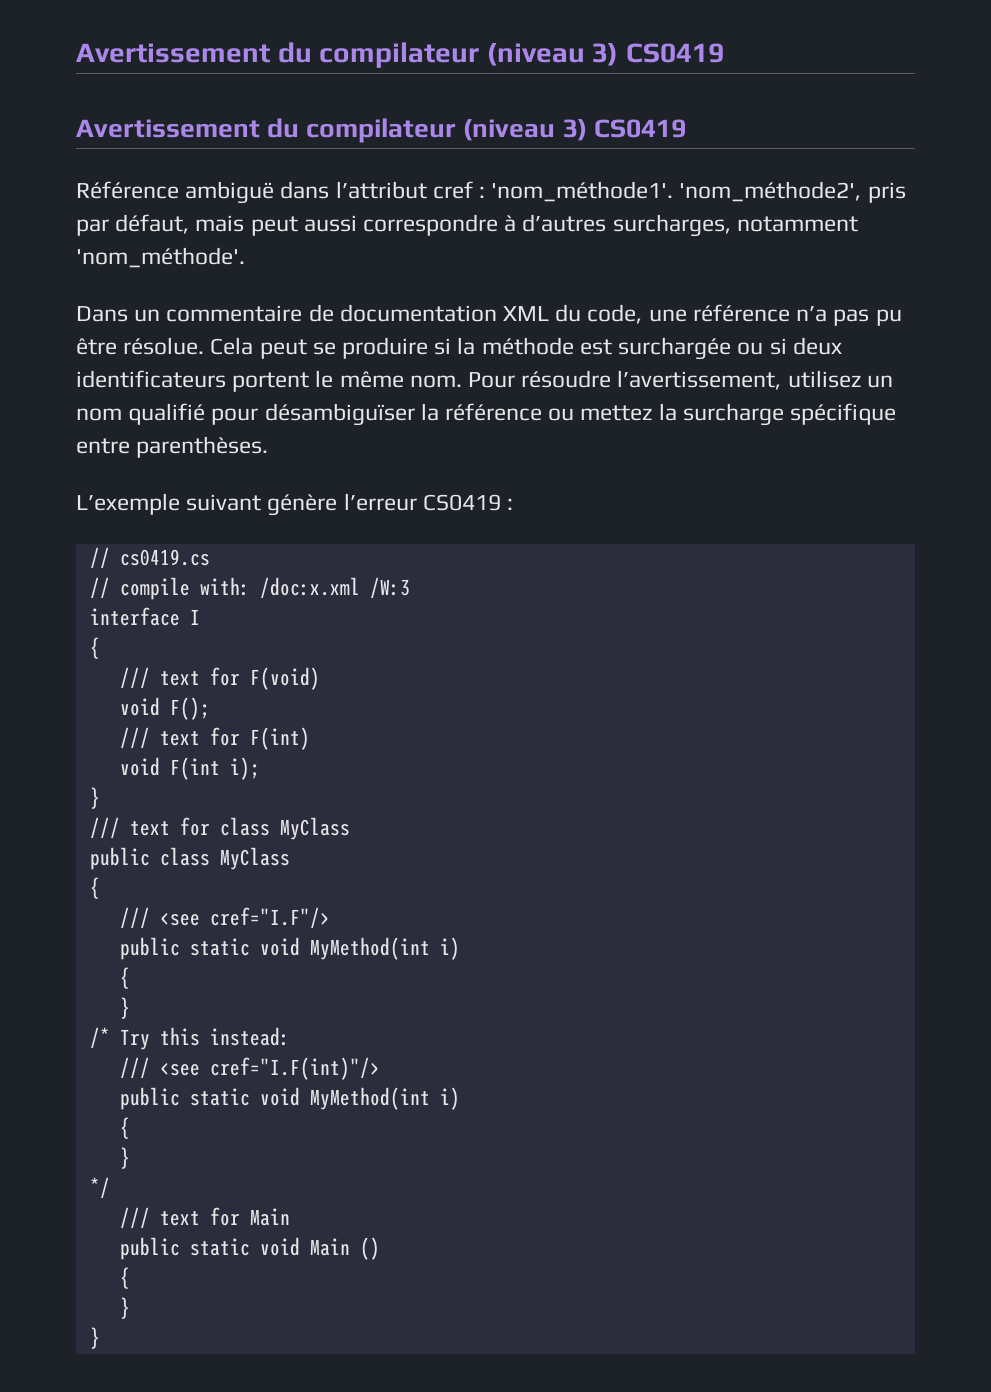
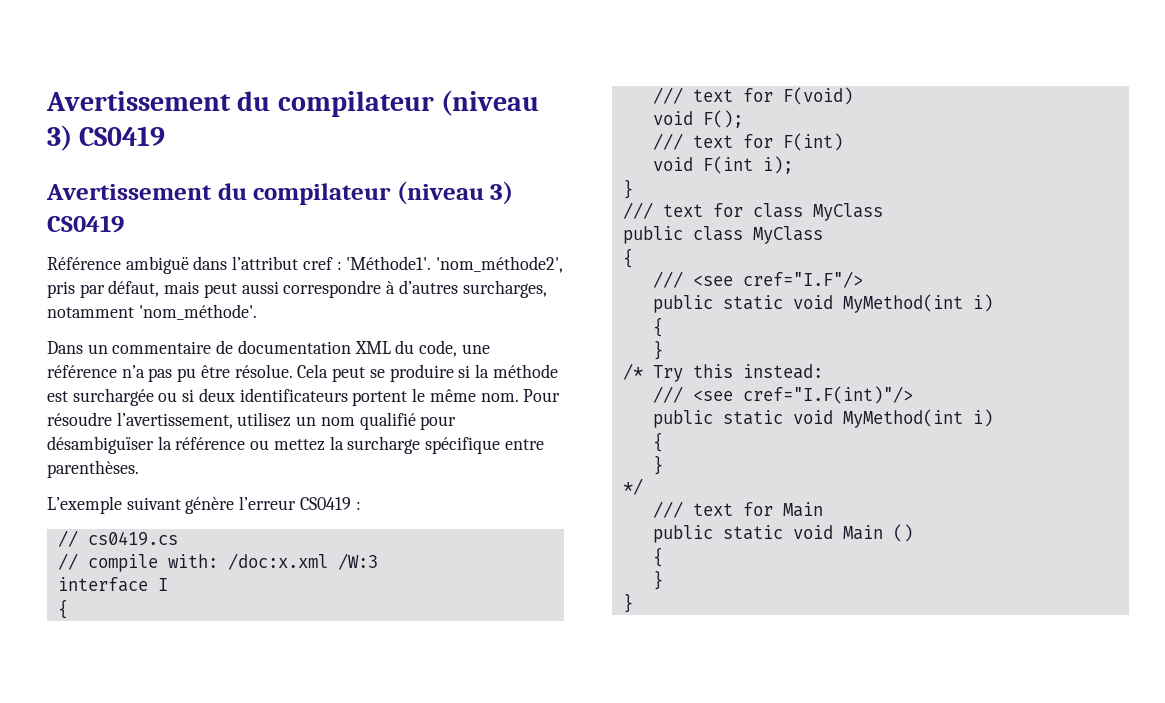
[491,181,674,202] 'nom_méthode1'. -> [346,256,432,270] 'Méthode1'.

